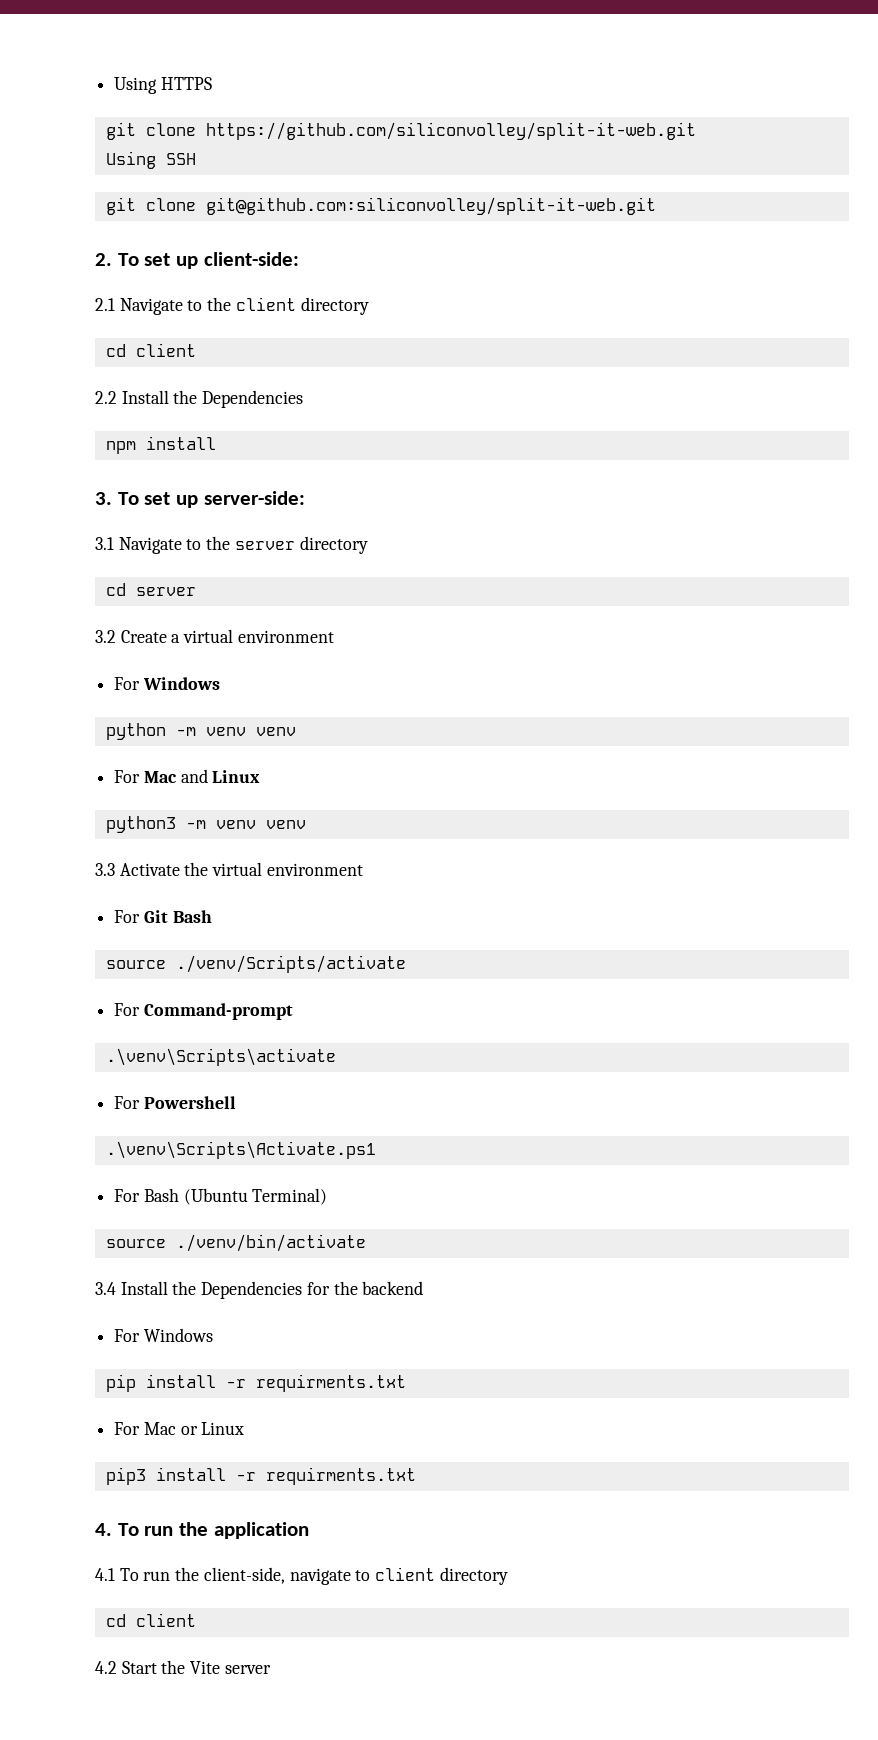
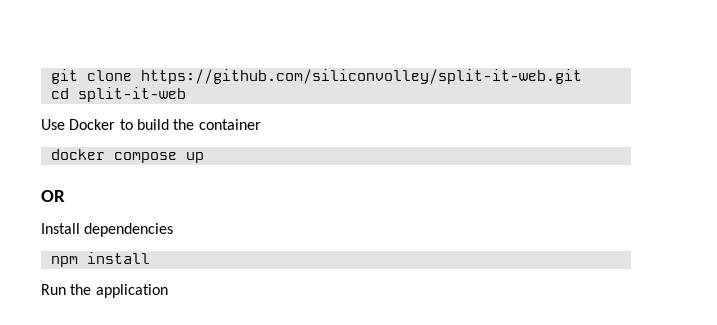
[114,77,212,94] Using HTTPS // -> (50, 76) none
[105,151,196,169] [105,197,656,215] [95,252,299,269] [95,297,369,315] [105,343,196,357] [95,390,304,408] [105,436,216,454] [95,491,305,508] [95,536,368,554] [105,583,196,596] [95,629,334,643] [114,677,220,690] [105,723,296,740] [114,769,261,783] [105,816,306,833] [95,862,363,876] [114,910,212,923] [105,955,406,973] [114,1003,293,1020] [105,1048,336,1066] [114,1096,236,1109] [105,1141,376,1159] [114,1188,328,1205] [105,1234,366,1252] [95,1281,424,1299] [114,1328,213,1342] [105,1374,406,1392] [114,1422,245,1435] [105,1467,416,1485] [95,1522,309,1539] [95,1567,508,1585] [105,1613,196,1627] [95,1660,271,1674] Using SSH // git clone git@github.com:siliconvolley/split-it-web.git // 2. To set up client-side: // 2.1 Navigate to the client directory // cd client // 2.2 Install the Dependencies // npm install // 3. To set up server-side: // 3.1 Navigate to the server directory // cd server // 3.2 Create a virtual environment // For Windows // python -m venv venv // For Mac and Linux // python3 -m venv venv // 3.3 Activate the virtual environment // For Git Bash // source ./venv/Scripts/activate // For Command-prompt // .\venv\Scripts\activate // For Powershell // .\venv\Scripts\Activate.ps1 // For Bash (Ubuntu Terminal) // source ./venv/bin/activate // 3.4 Install the Dependencies for the backend // For Windows // pip install -r requirments.txt // For Mac or Linux // pip3 install -r requirments.txt // 4. To run the application // 4.1 To run the client-side, navigate to client directory // cd client // 4.2 Start the Vite server -> [50,87,186,102] [41,119,261,130] [50,149,204,163] [41,190,65,202] [41,223,174,237] [50,252,150,267] [41,284,168,298] cd split-it-web // Use Docker to build the container // docker compose up // OR // Install dependencies // npm install // Run the application

